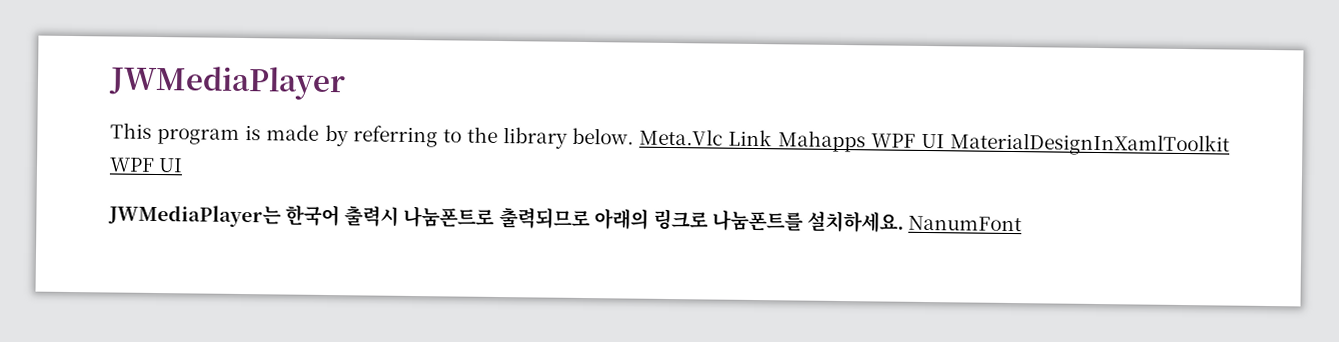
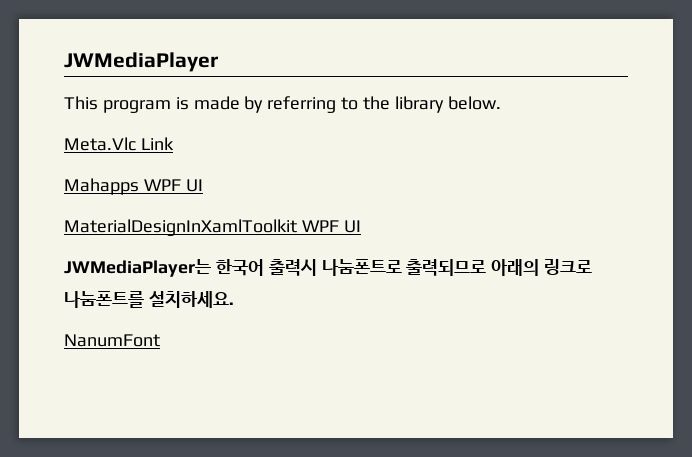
(635, 136) none -> (501, 103) //
(773, 138) none -> (174, 143) //
(945, 141) none -> (203, 185) //
(905, 221) none -> (234, 299) //

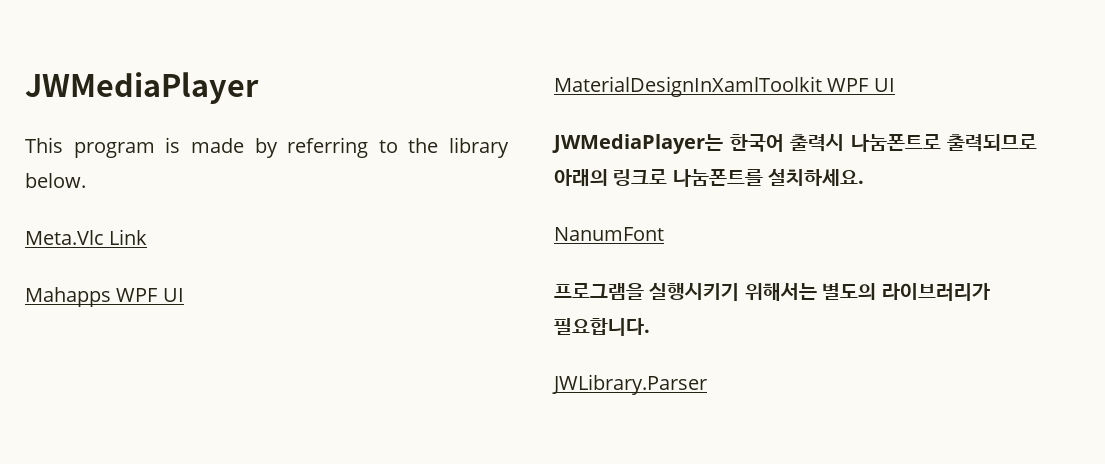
(160, 340) none -> [554,283,990,301] [554,318,650,336] [552,374,707,395] // 프로그램을 실행시키기 위해서는 별도의 라이브러리가 필요합니다. // JWLibrary.Parser

